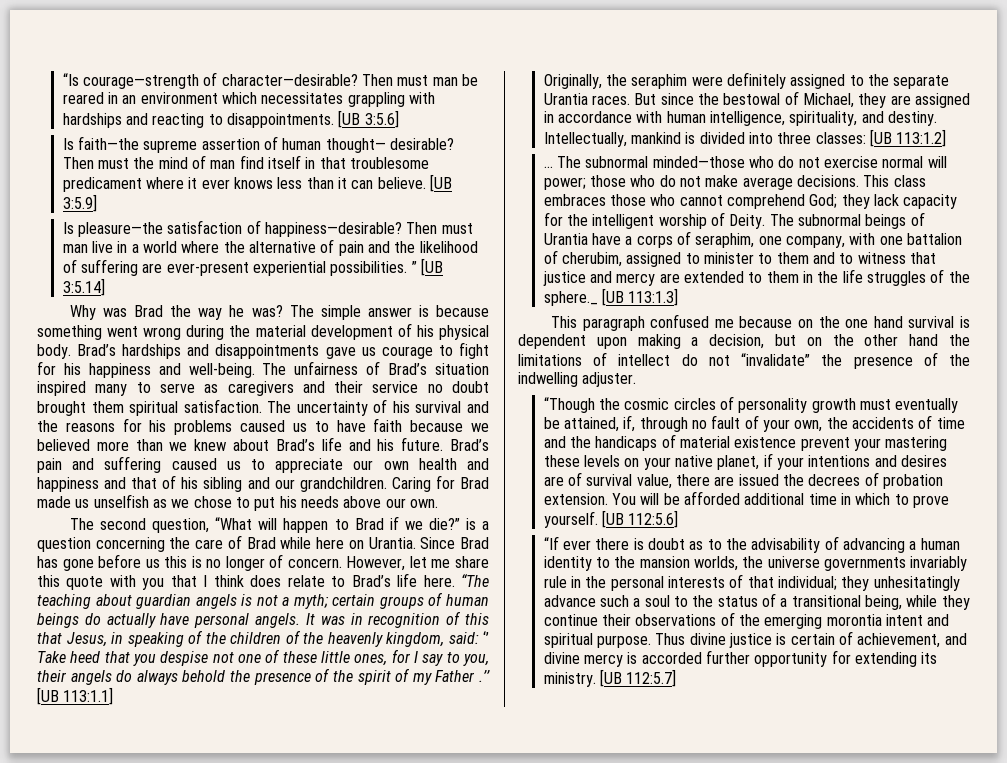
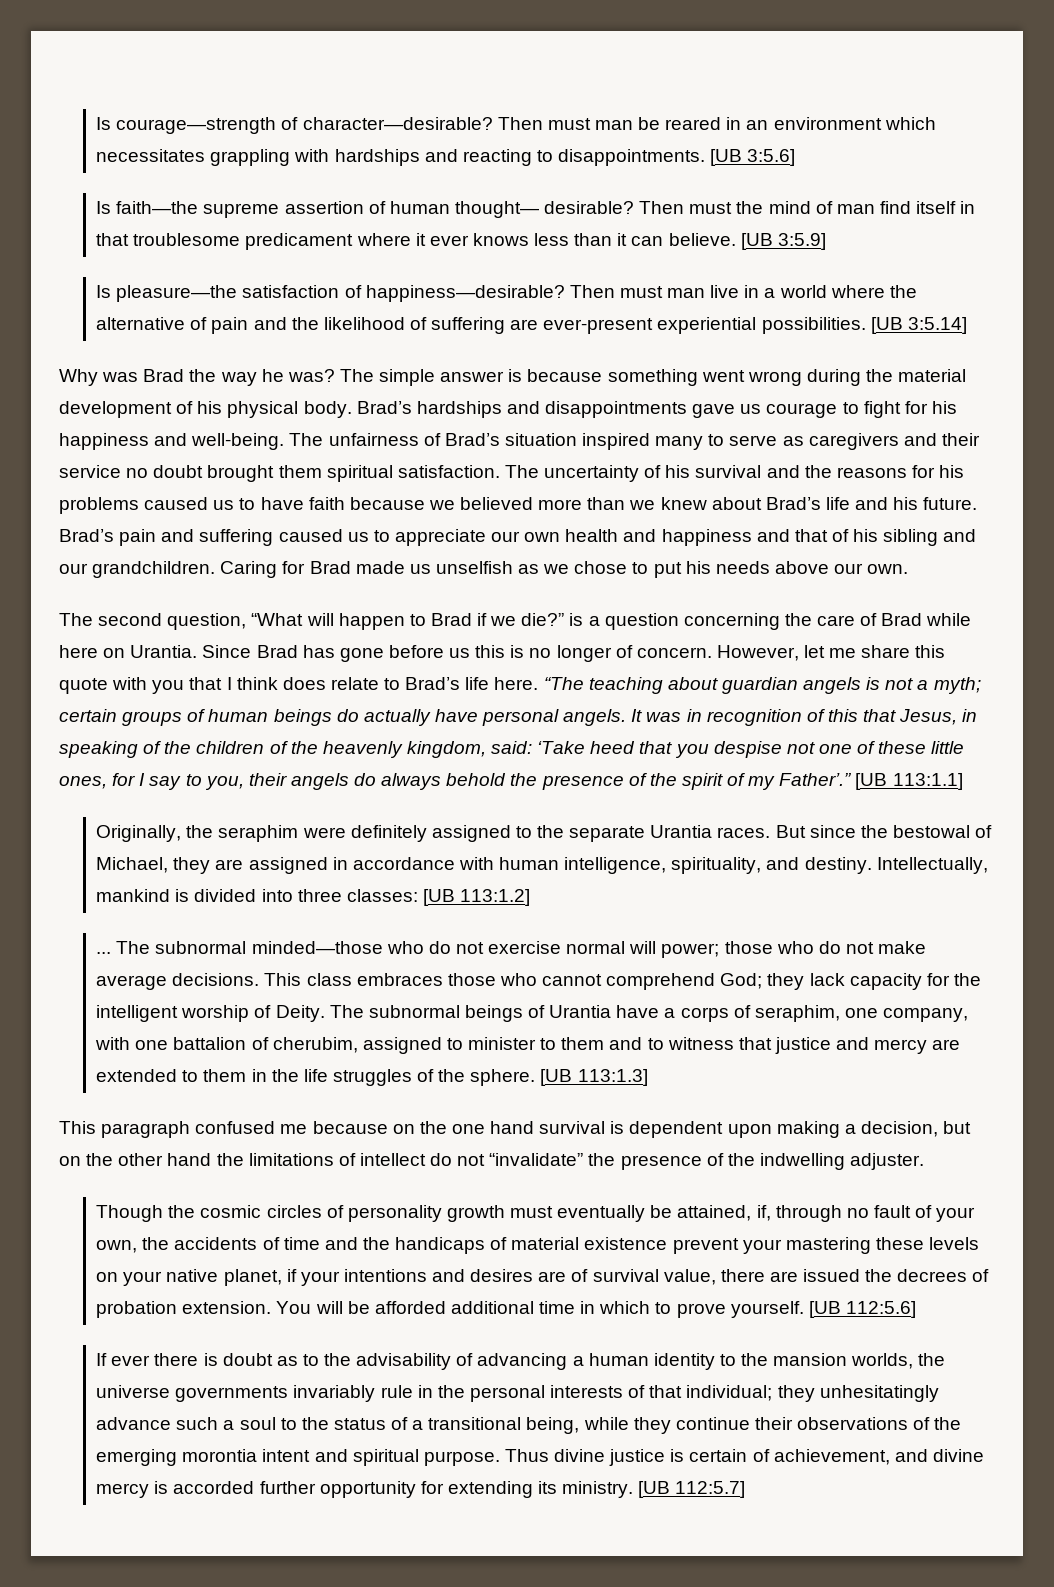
[62,73,79,86] “Is -> [96,117,112,130] Is
[411,261,417,273] ” -> (866, 325) none
[483,631,489,644] [37,651,66,663] ‘’ Take -> [537,741,586,754] ‘Take
[435,670,491,682] Father .’’ -> [779,773,853,786] Father’.”
[543,291,598,306] sphere._ -> [470,1069,536,1086] sphere.
[543,397,595,413] “Though -> [96,1205,164,1222] Though
[543,536,559,550] “If -> [96,1353,108,1366] If

